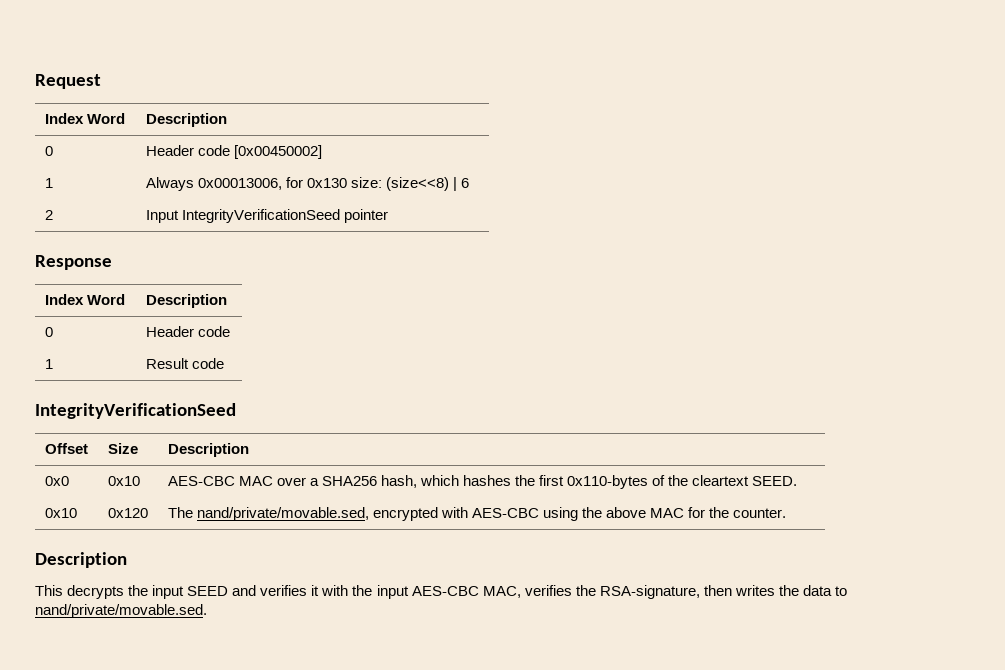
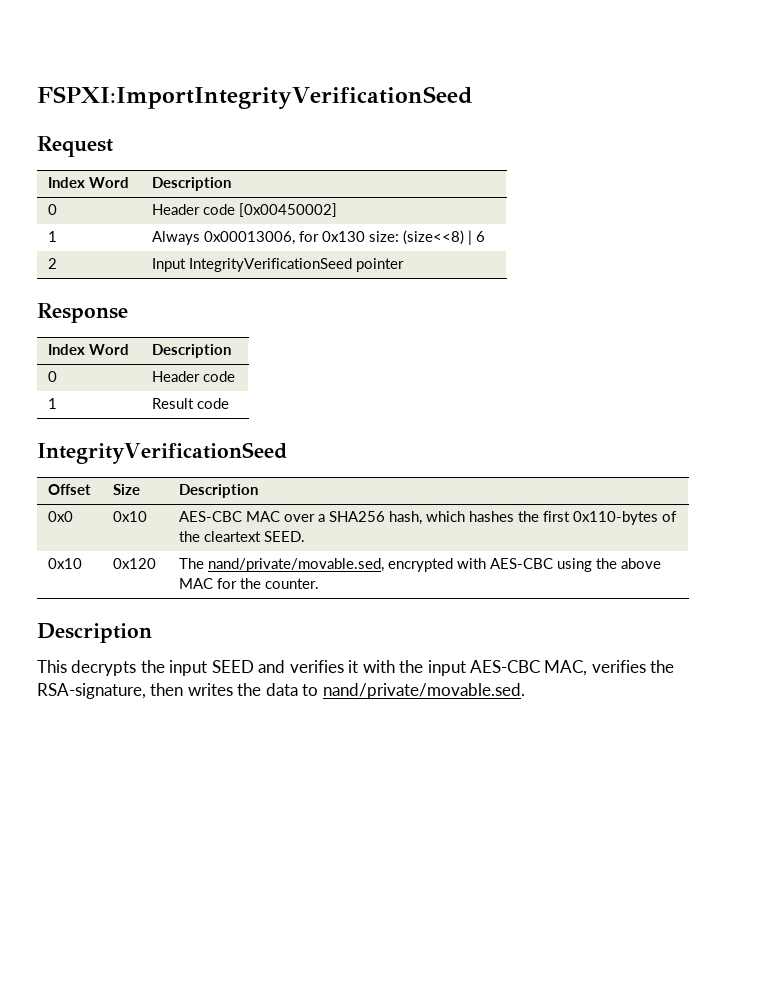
(35, 81) none -> [37,86,473,109] FSPXI:ImportIntegrityVerificationSeed //

